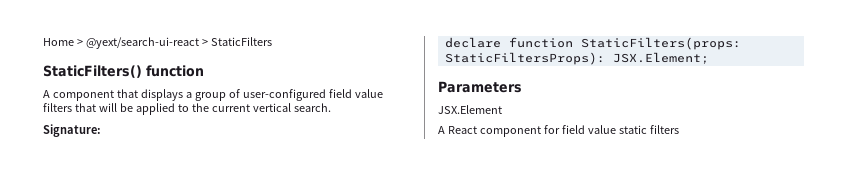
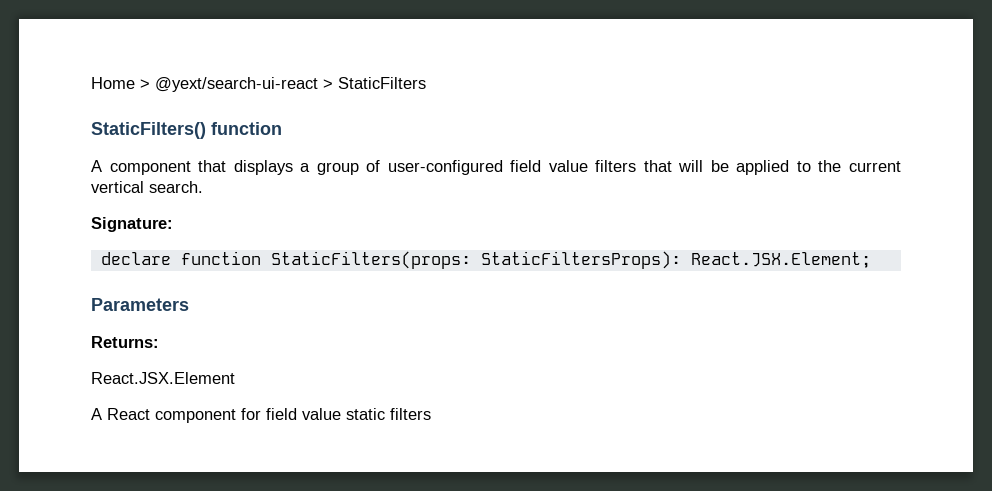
[612,52,709,64] JSX.Element; -> [690,252,871,268] React.JSX.Element;
[438,105,502,114] JSX.Element -> [91,336,159,348] [91,372,235,384] Returns: // React.JSX.Element

